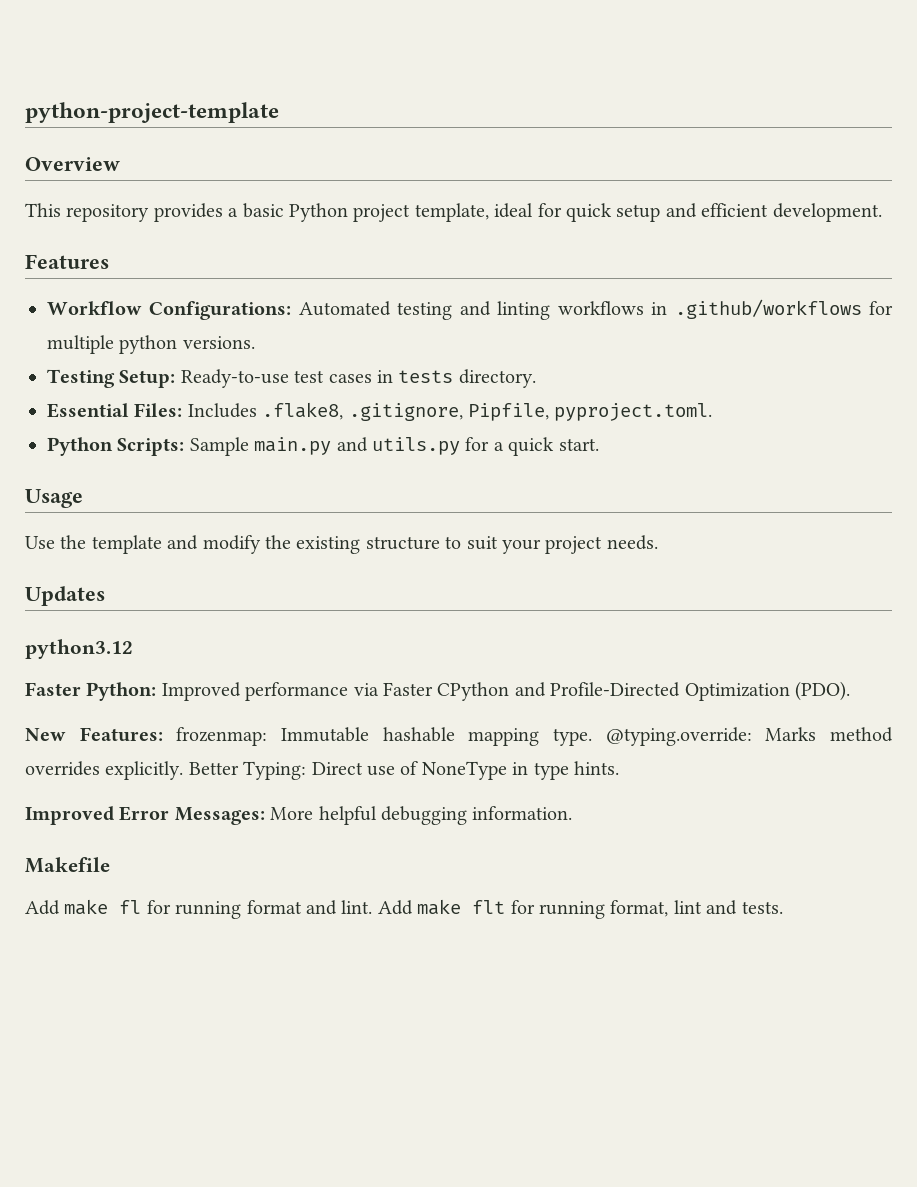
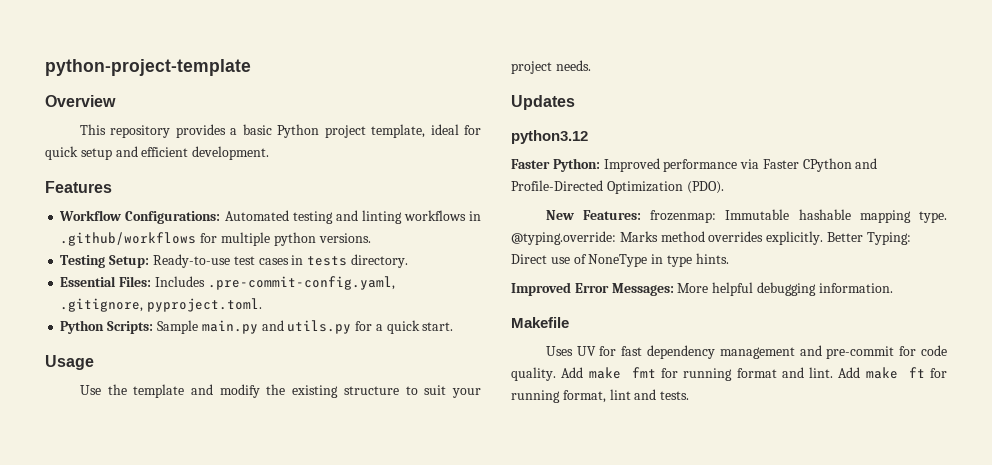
[262,402,549,421] .flake8, .gitignore, Pipfile, -> [207,276,395,290] [60,298,144,312] .pre-commit-config.yaml, .gitignore,
[25,899,142,915] Add make fl -> [545,345,947,359] [511,367,656,381] Uses UV for fast dependency management and pre-commit for code quality. Add make fmt
[472,900,506,914] flt -> [908,367,925,378] ft

